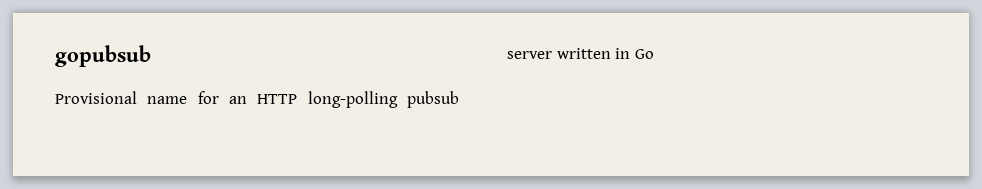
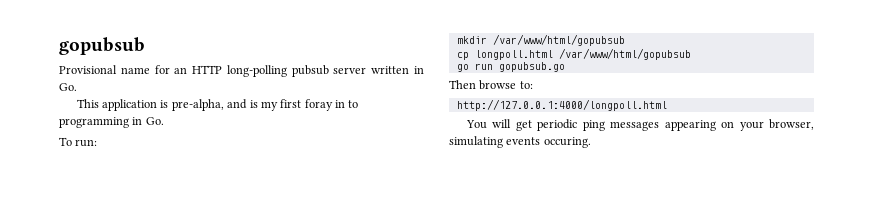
[634,49,654,59] Go -> [59,83,77,91] [76,99,359,111] [59,117,164,128] [59,137,98,147] [456,34,625,46] [456,48,691,60] [456,62,565,72] [449,80,533,90] [456,99,667,111] [465,119,814,131] [449,136,591,148] Go. // This application is pre-alpha, and is my first foray in to programming in Go. // To run: // mkdir /var/www/html/gopubsub // cp longpoll.html /var/www/html/gopubsub // go run gopubsub.go // Then browse to: // http://127.0.0.1:4000/longpoll.html // You will get periodic ping messages appearing on your browser, simulating events occuring.

